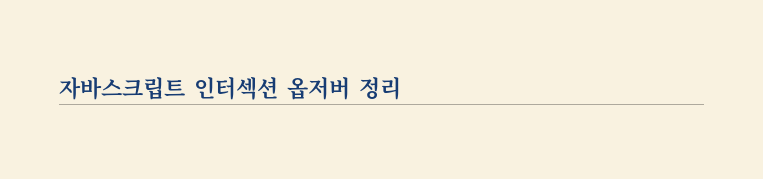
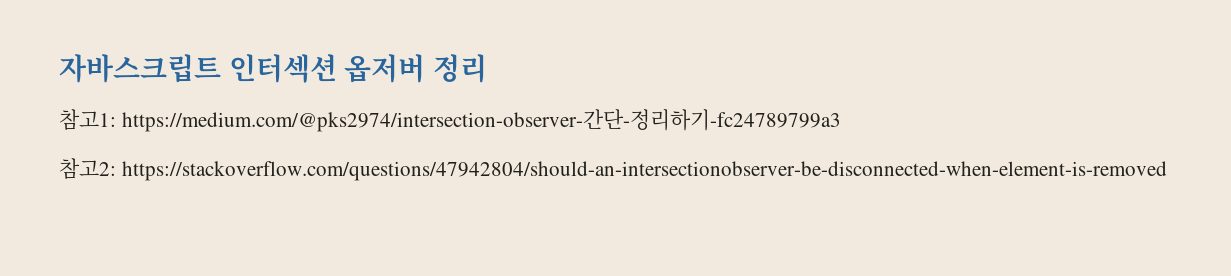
(401, 88) none -> [59,109,841,132] [59,158,1167,181] // 참고1: https://medium.com/@pks2974/intersection-observer-간단-정리하기-fc24789799a3 // 참고2: https://stackoverflow.com/questions/47942804/should-an-intersectionobserver-be-disconnected-when-element-is-removed

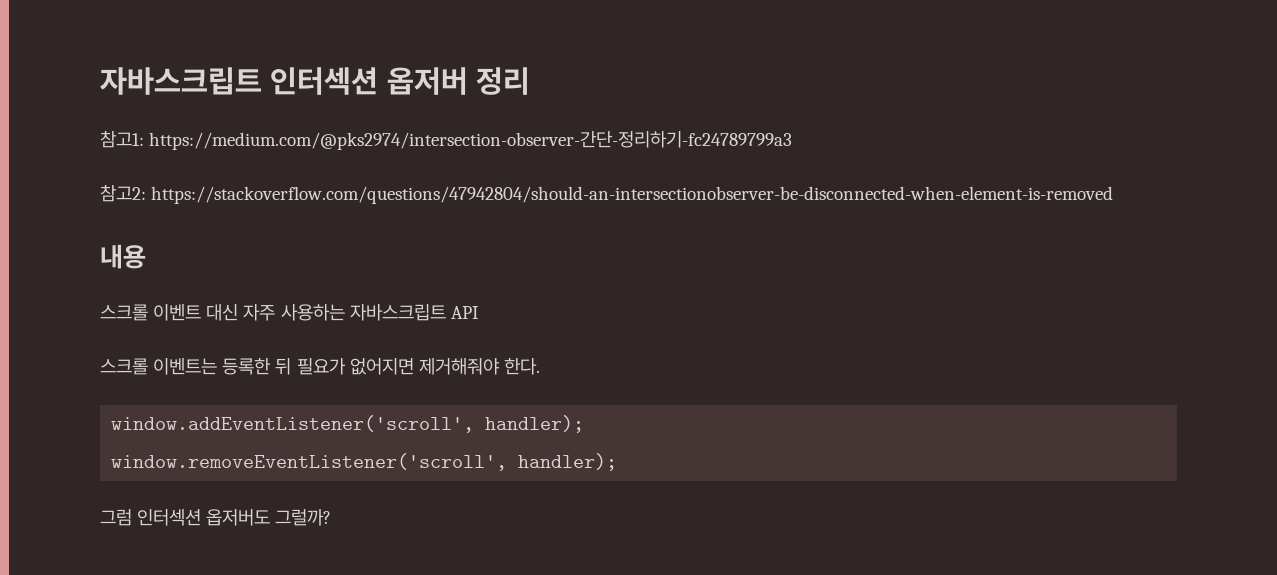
(1167, 171) none -> [100,244,146,269] [100,304,479,321] [100,358,540,375] [111,415,585,433] [111,453,618,471] [100,509,332,526] // 내용 // 스크롤 이벤트 대신 자주 사용하는 자바스크립트 API // 스크롤 이벤트는 등록한 뒤 필요가 없어지면 제거해줘야 한다. // window.addEventListener('scroll', handler); // window.removeEventListener('scroll', handler); // 그럼 인터섹션 옵저버도 그럴까?

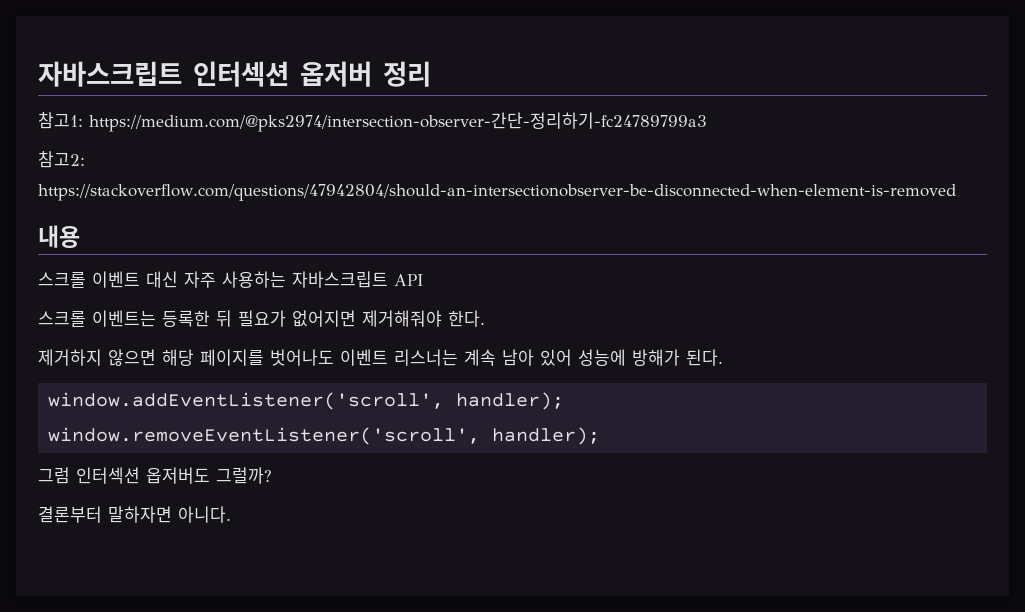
(540, 366) none -> [38,349,723,366] // 제거하지 않으면 해당 페이지를 벗어나도 이벤트 리스너는 계속 남아 있어 성능에 방해가 된다.
(332, 517) none -> [38,506,231,523] // 결론부터 말하자면 아니다.

